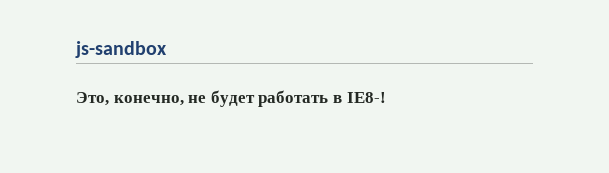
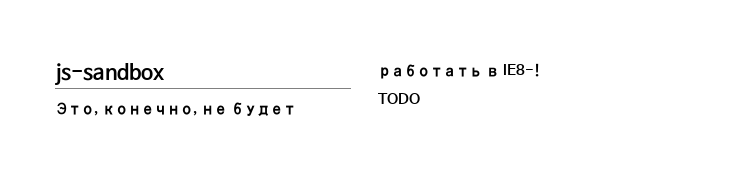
(386, 97) none -> [378,93,420,104] // TODO

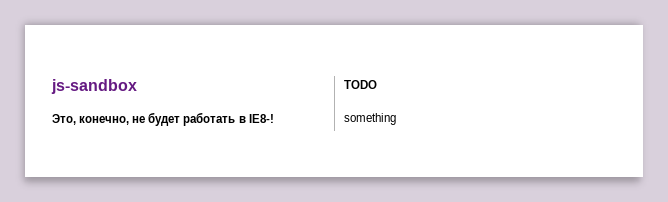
(420, 98) none -> [344,113,396,125] // something

